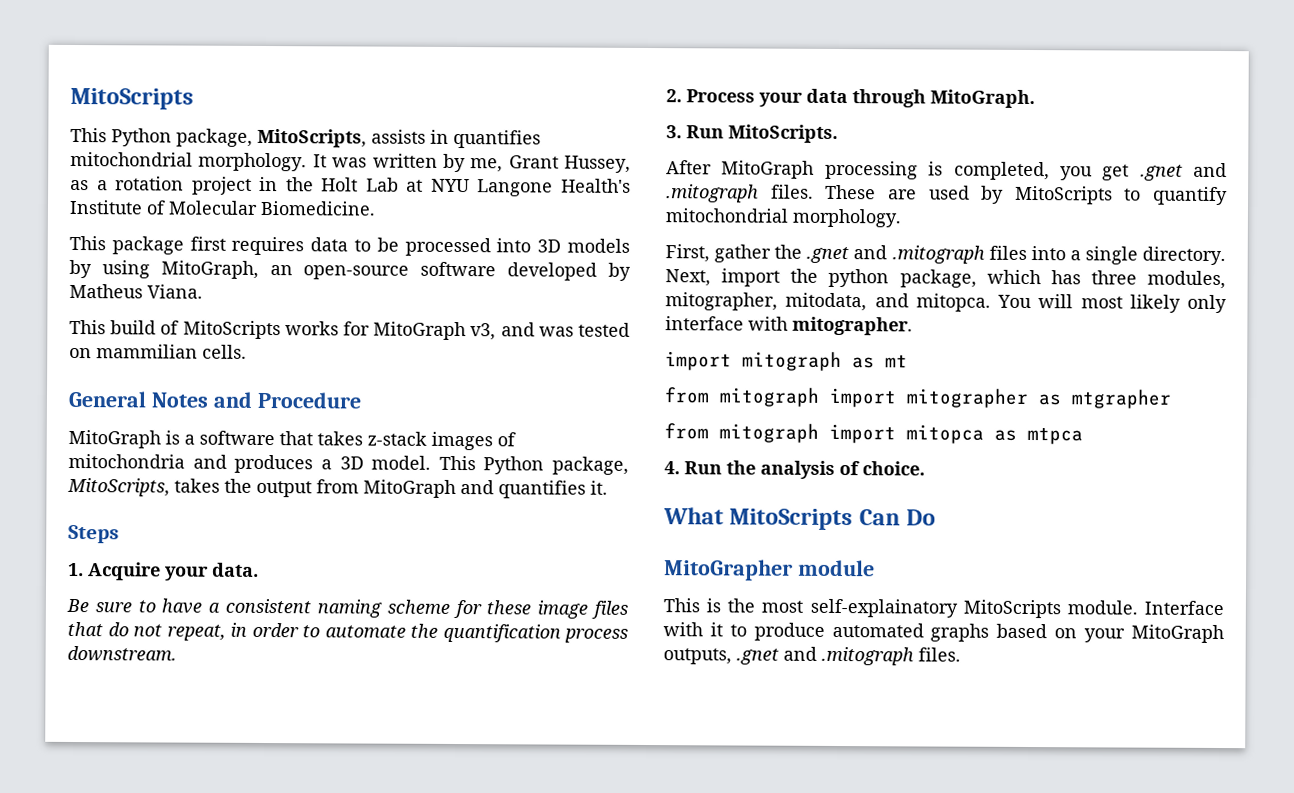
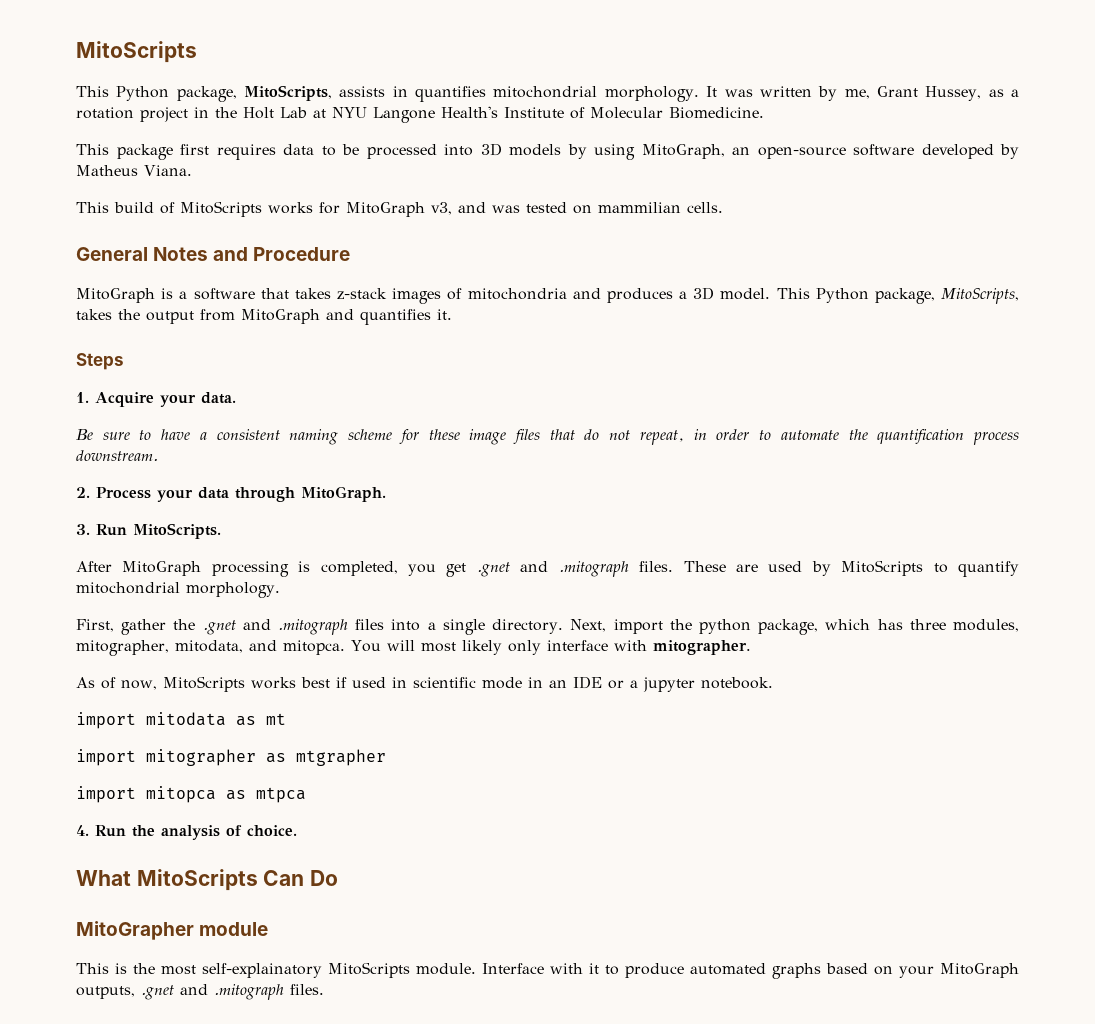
[665,351,842,372] // import mitograph -> [76,676,773,692] [76,712,226,729] // As of now, MitoScripts works best if used in scientific mode in an IDE or a jupyter notebook. // import mitodata
[664,387,820,407] from mitograph -> (286, 719) none
[664,423,819,443] from mitograph -> (386, 757) none

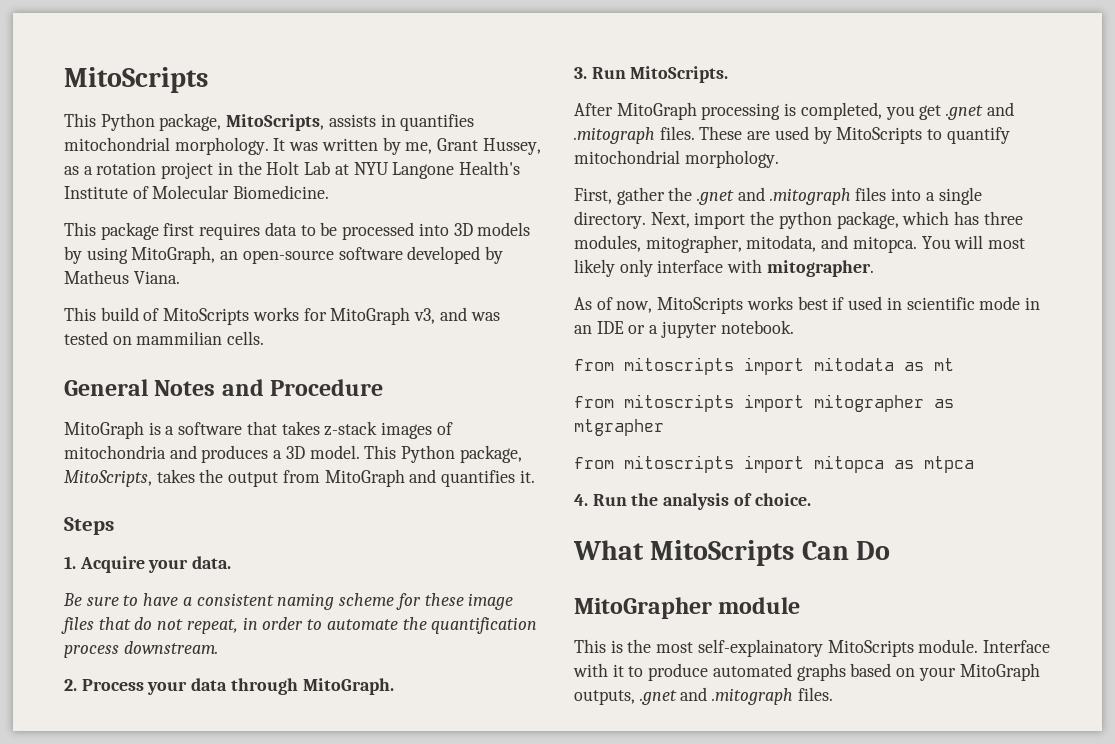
(773, 683) none -> [574,357,734,375] from mitoscripts
(286, 719) none -> [574,394,734,412] from mitoscripts
(386, 757) none -> [574,455,734,473] from mitoscripts

